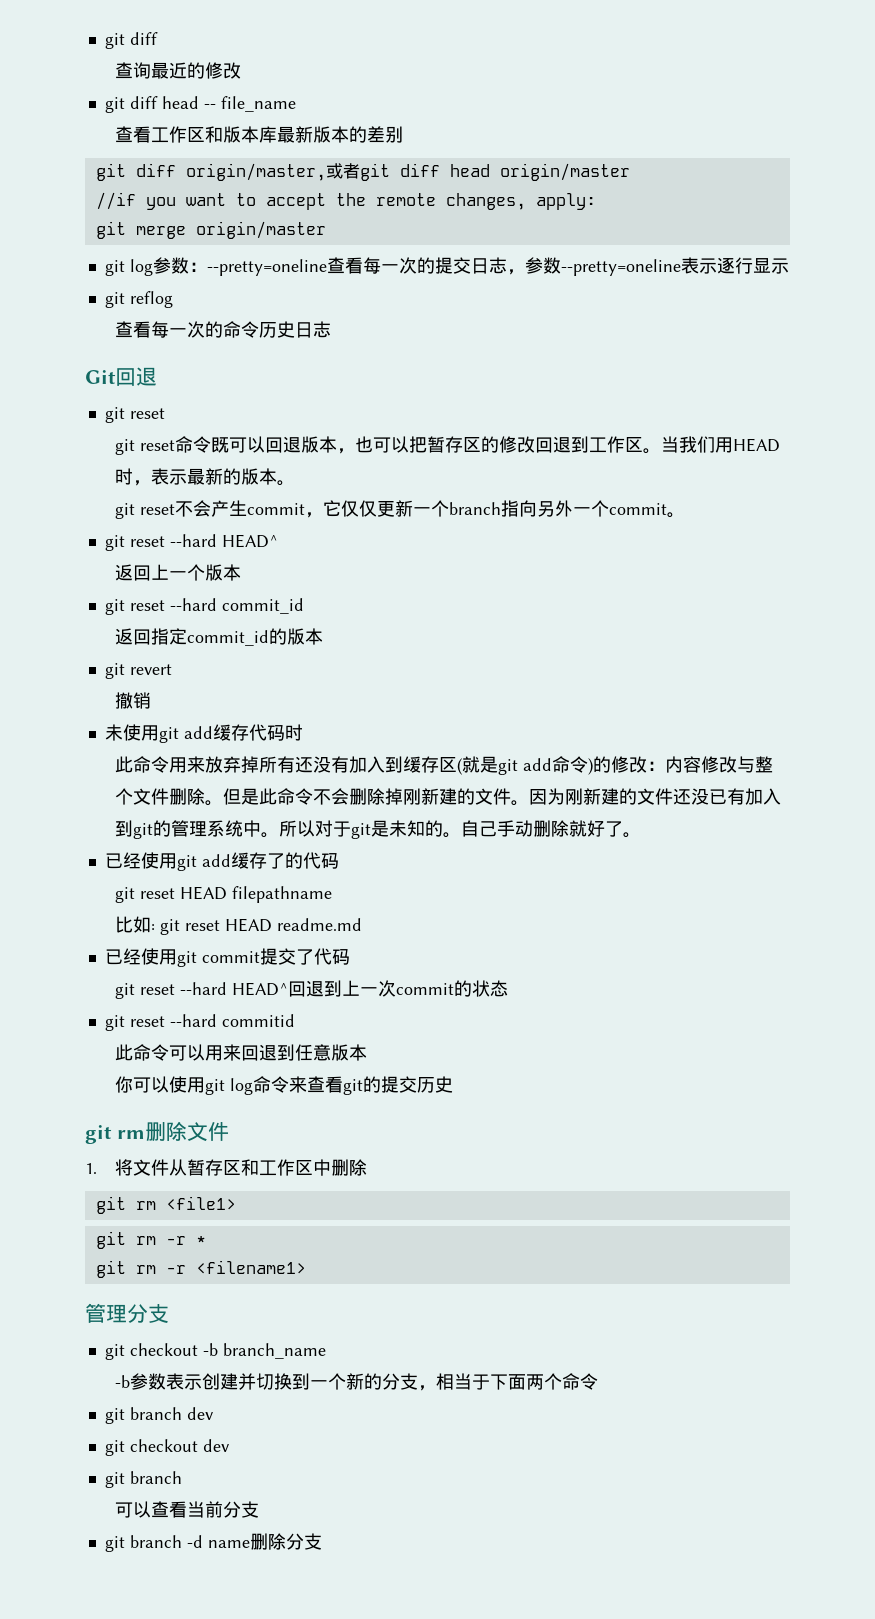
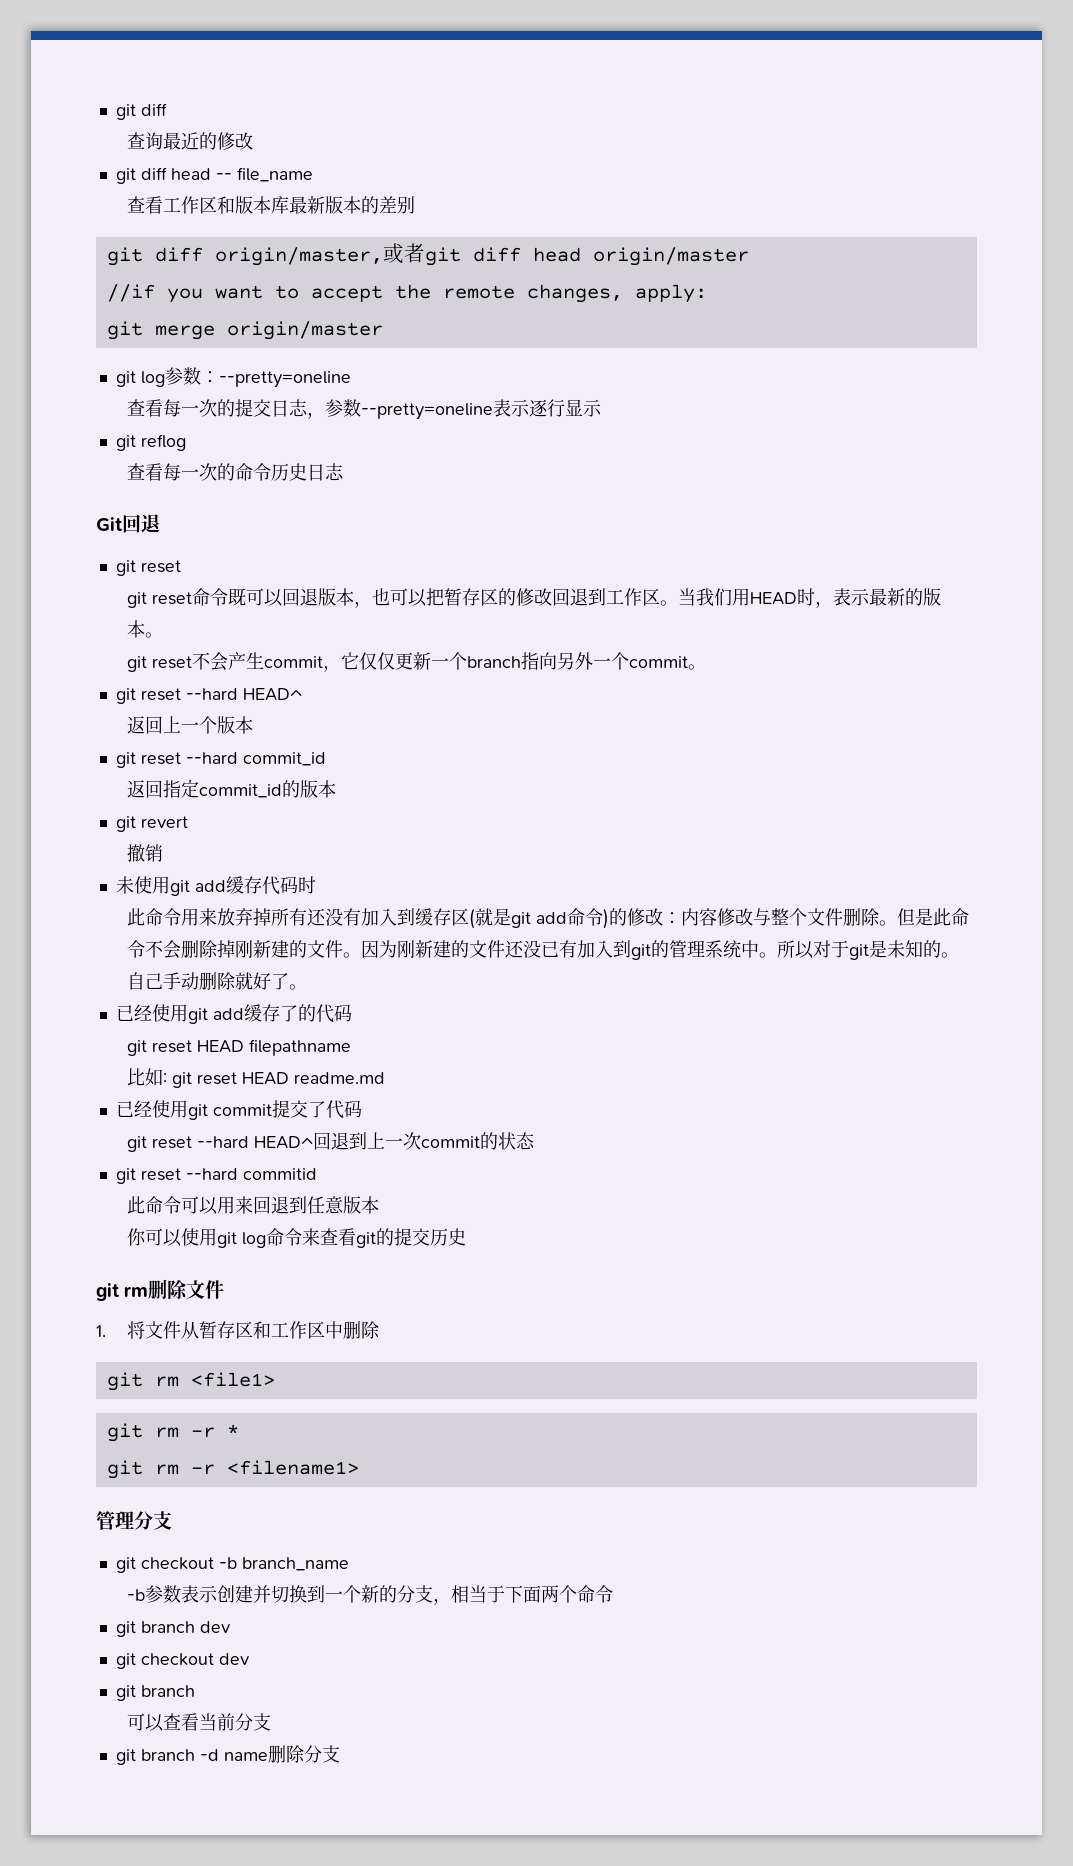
(327, 267) none -> (351, 379) //

